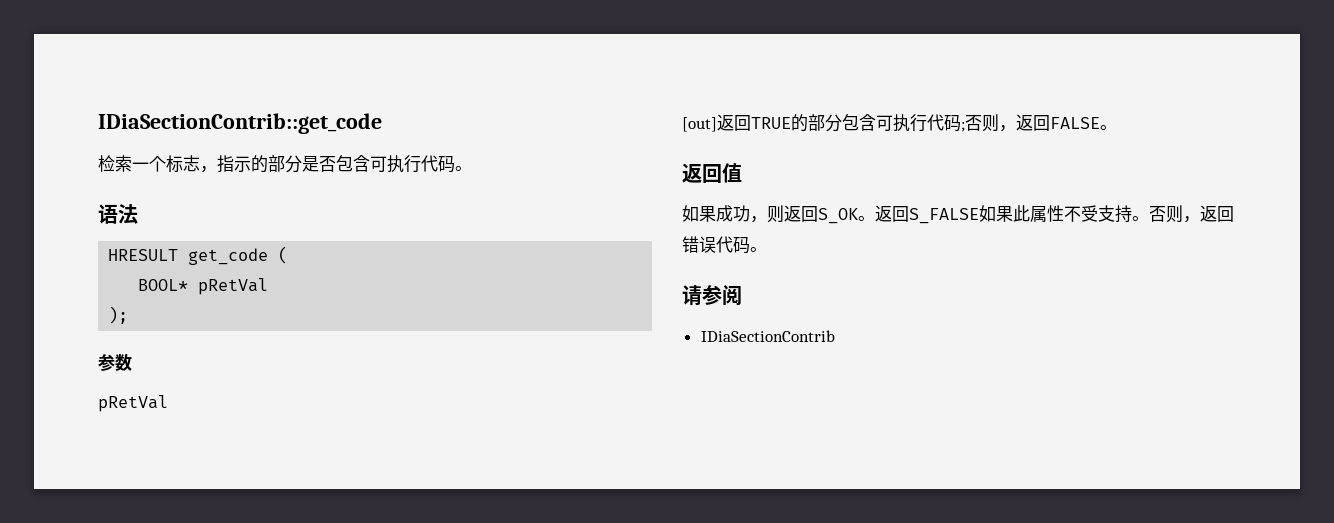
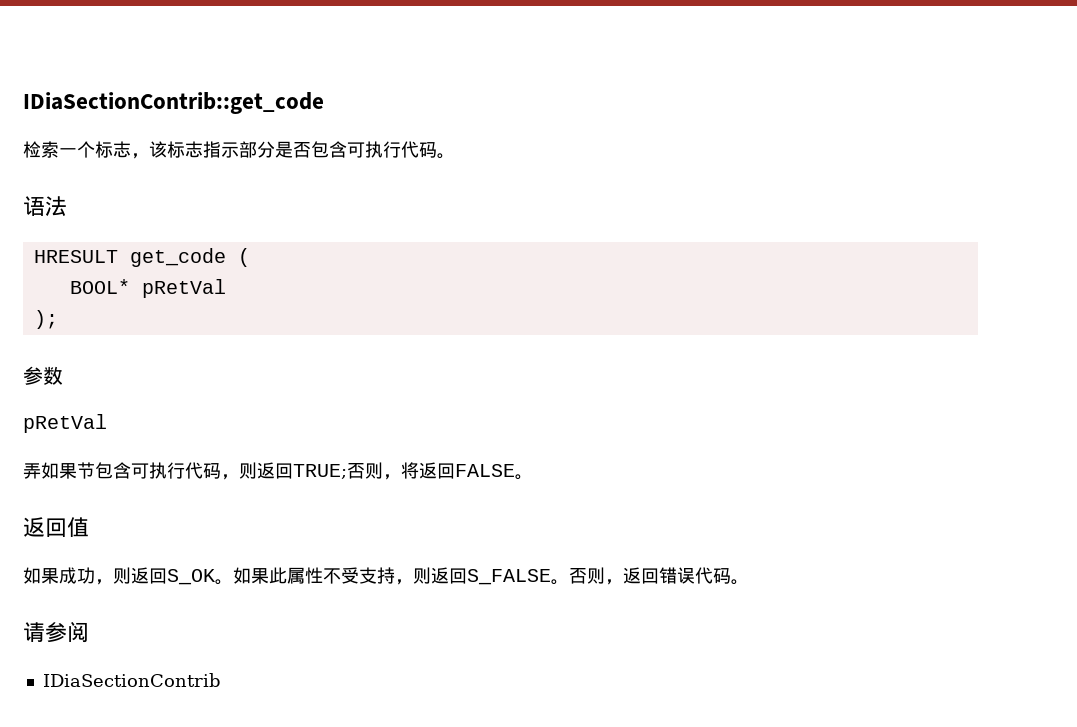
[217,155,268,173] 指示的 -> [149,141,239,158] 该标志指示
[682,114,1016,132] [out]返回TRUE的部分包含可执行代码;否则， -> [23,462,419,480] 弄如果节包含可执行代码，则返回TRUE;否则，将
[875,205,979,224] 返回S_FALSE -> (233, 582) none
(1132, 214) none -> [395,567,551,585] ，则返回S_FALSE

